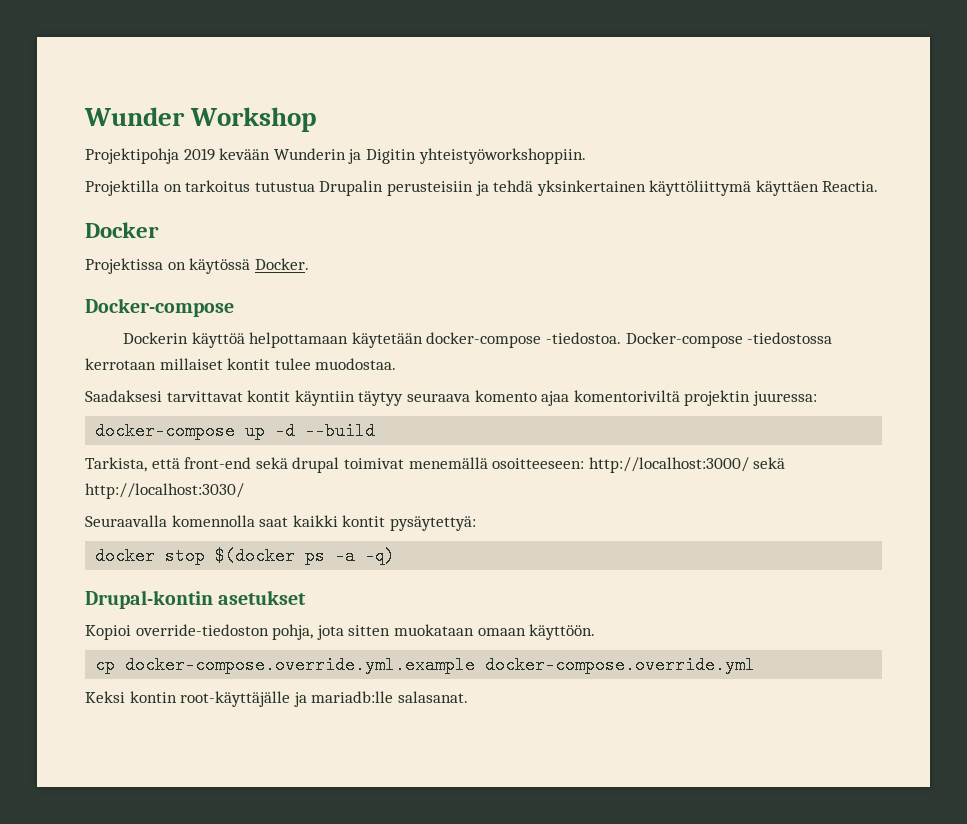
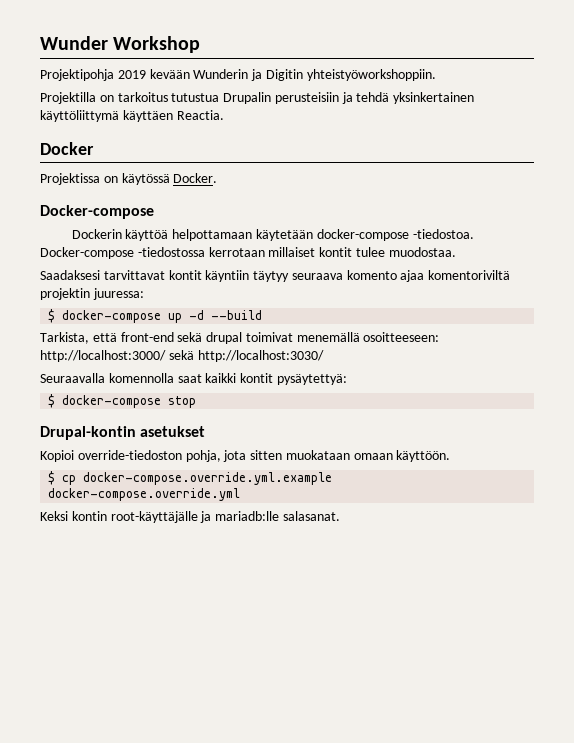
(817, 398) none -> [48,309,56,323] $
[95,547,156,565] docker -> [48,394,162,408] $ docker-compose
[215,547,396,565] $(docker ps -a -q) -> (197, 402) none
(596, 632) none -> [48,471,56,485] $

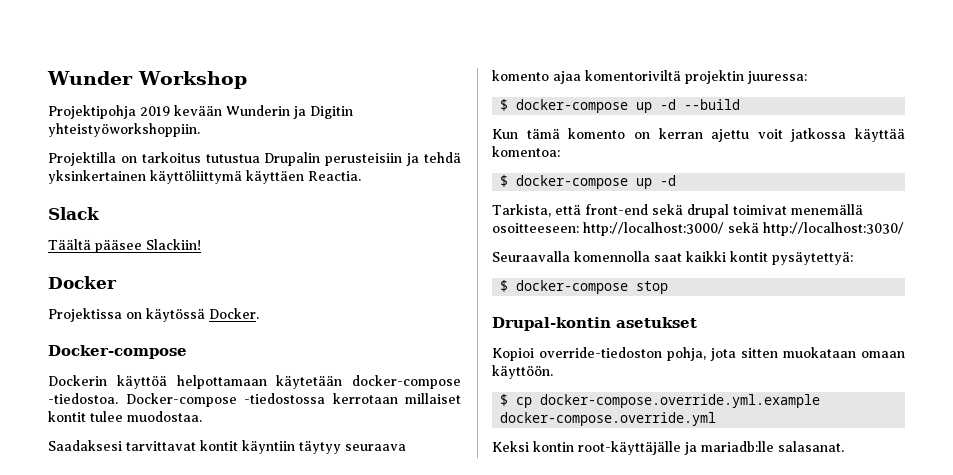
(224, 115) none -> [48,207,100,220] [48,239,201,253] // Slack // Täältä pääsee Slackiin!
(263, 315) none -> [492,128,905,142] [492,146,560,157] [500,175,677,189] // Kun tämä komento on kerran ajettu voit jatkossa käyttää komentoa: // $ docker-compose up -d

